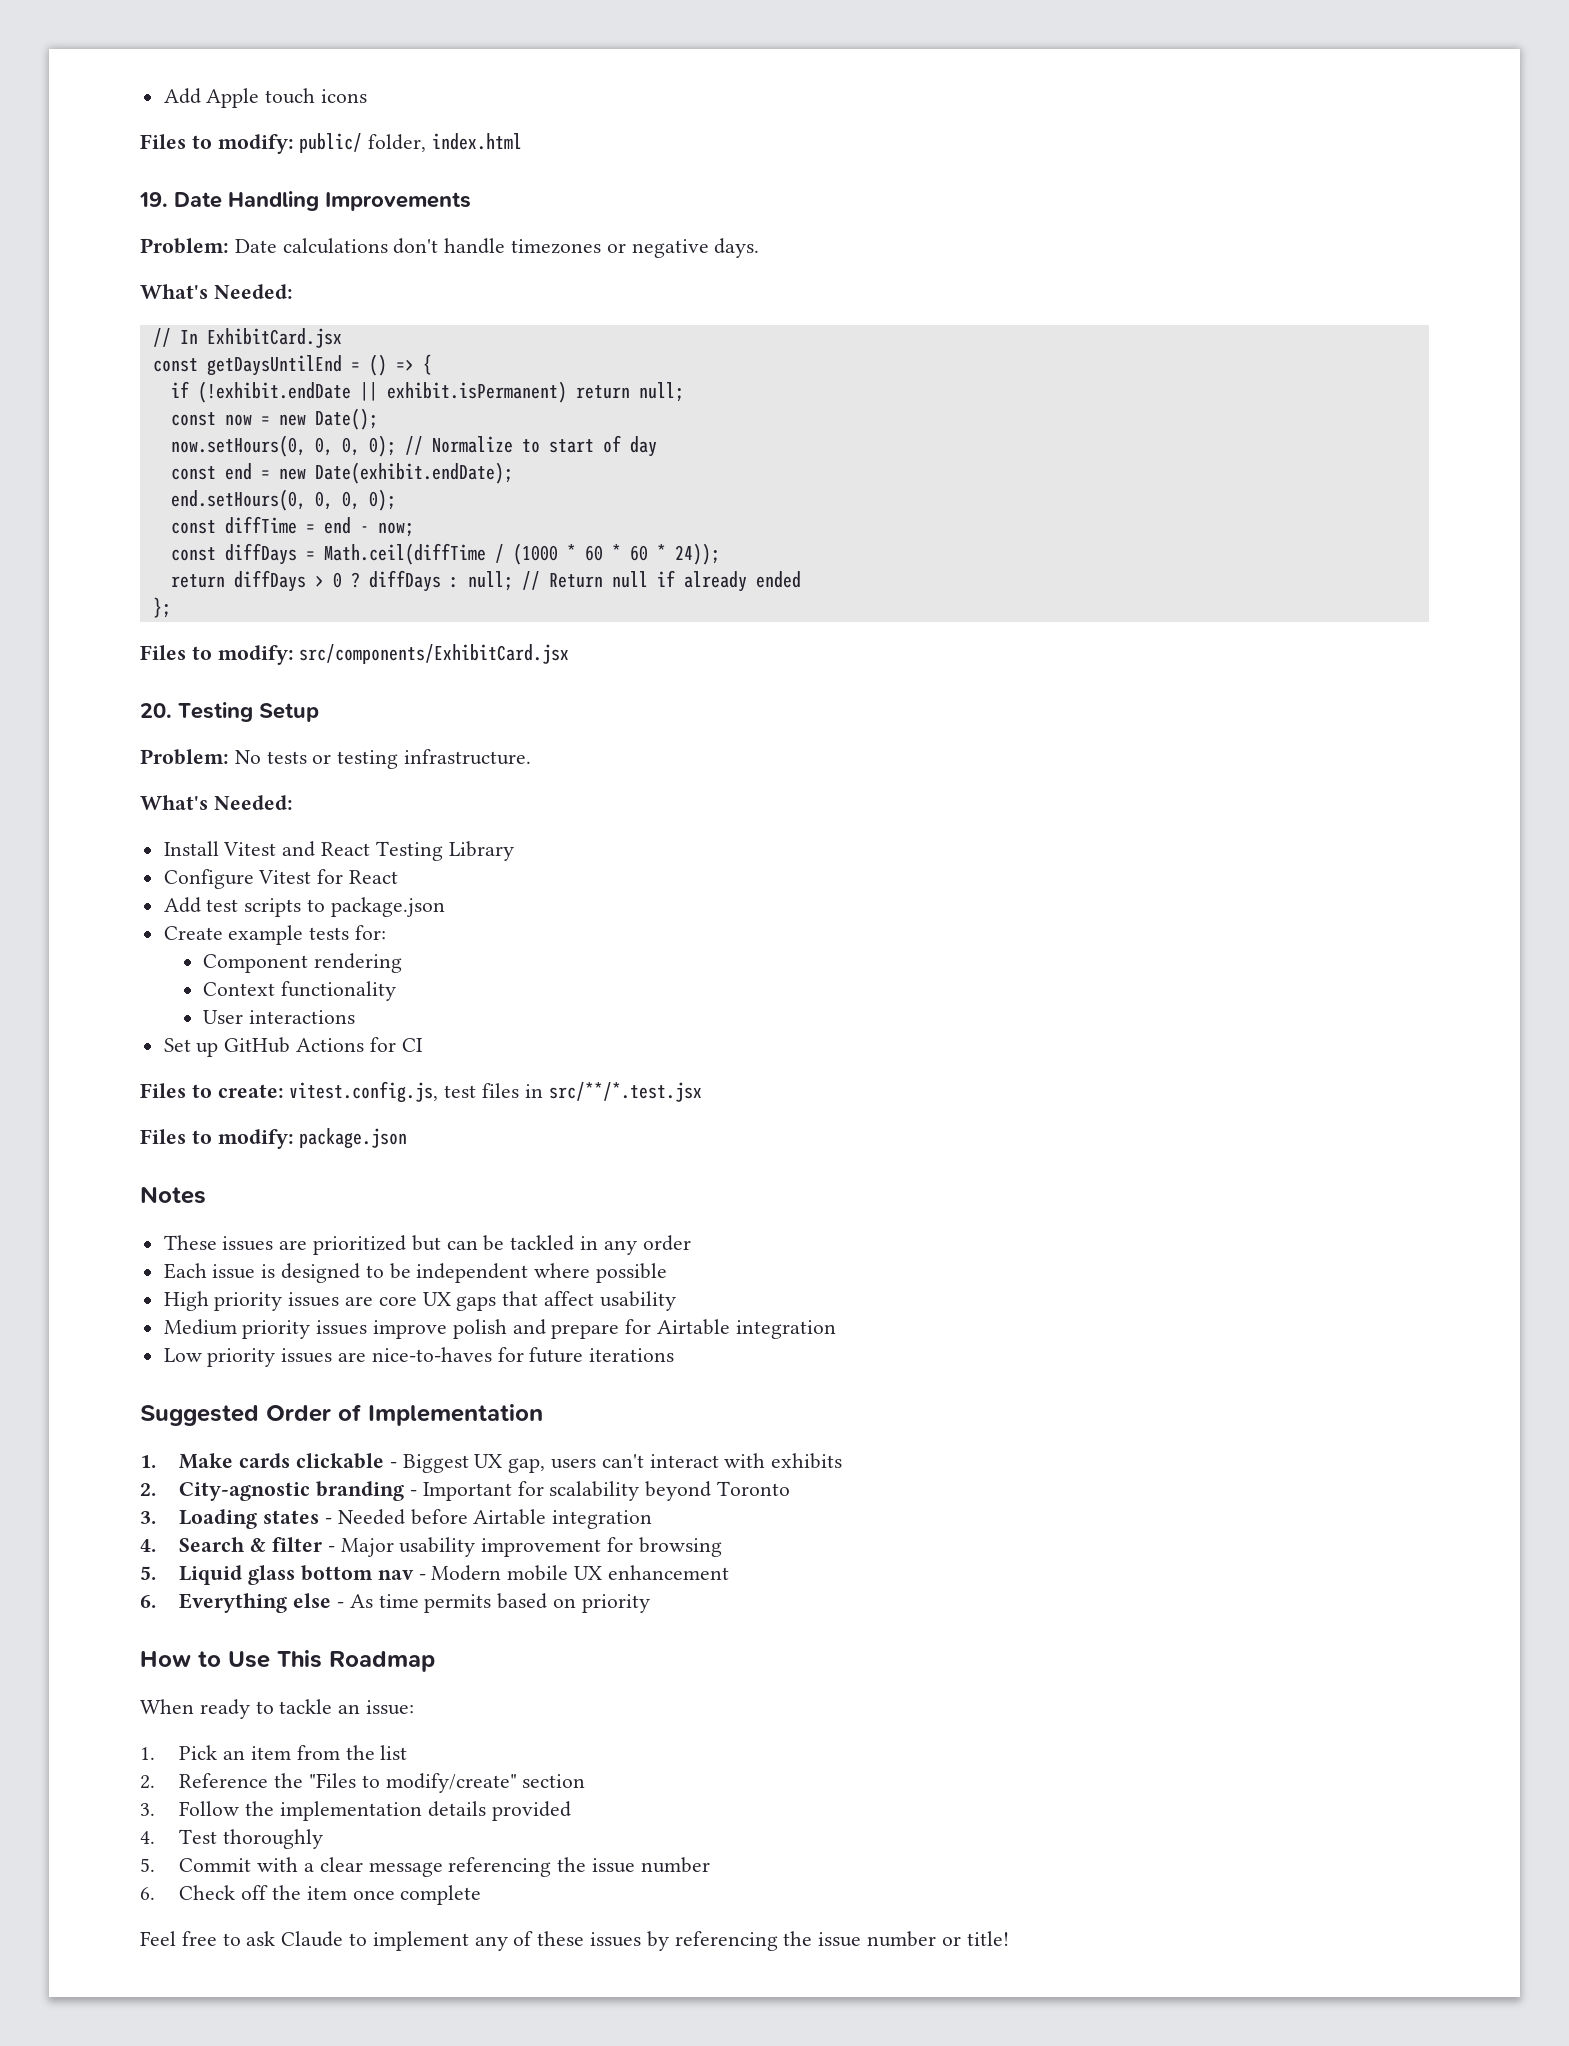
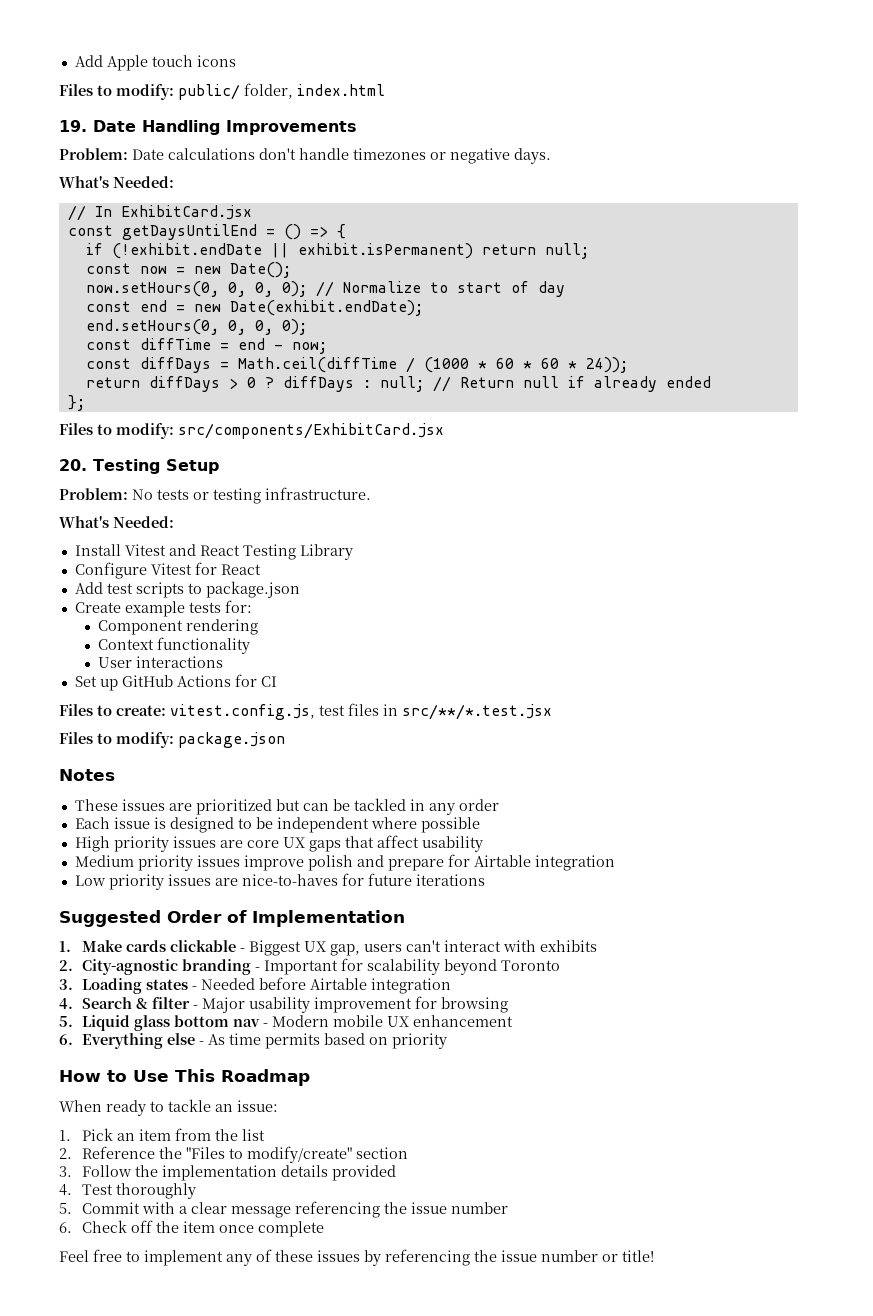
[246,1931,368,1947] ask Claude to -> (140, 1256) none

